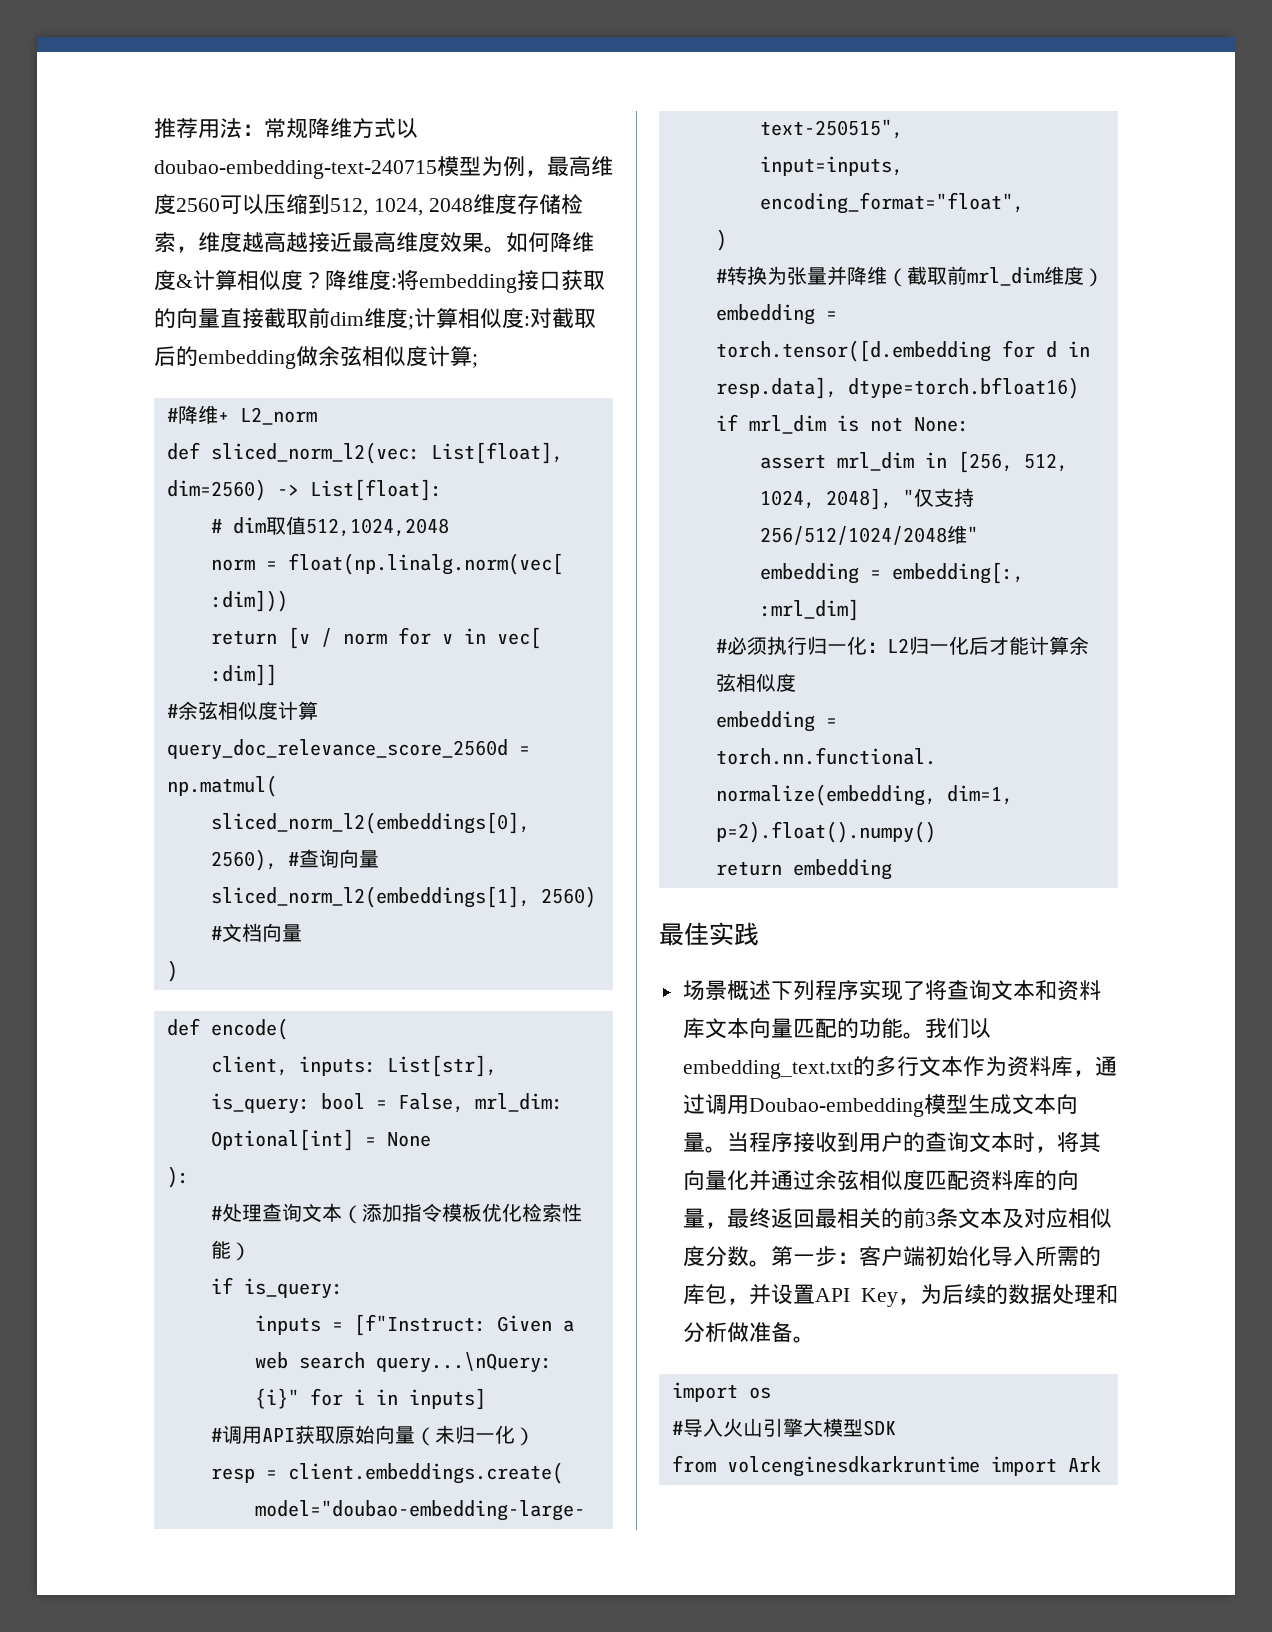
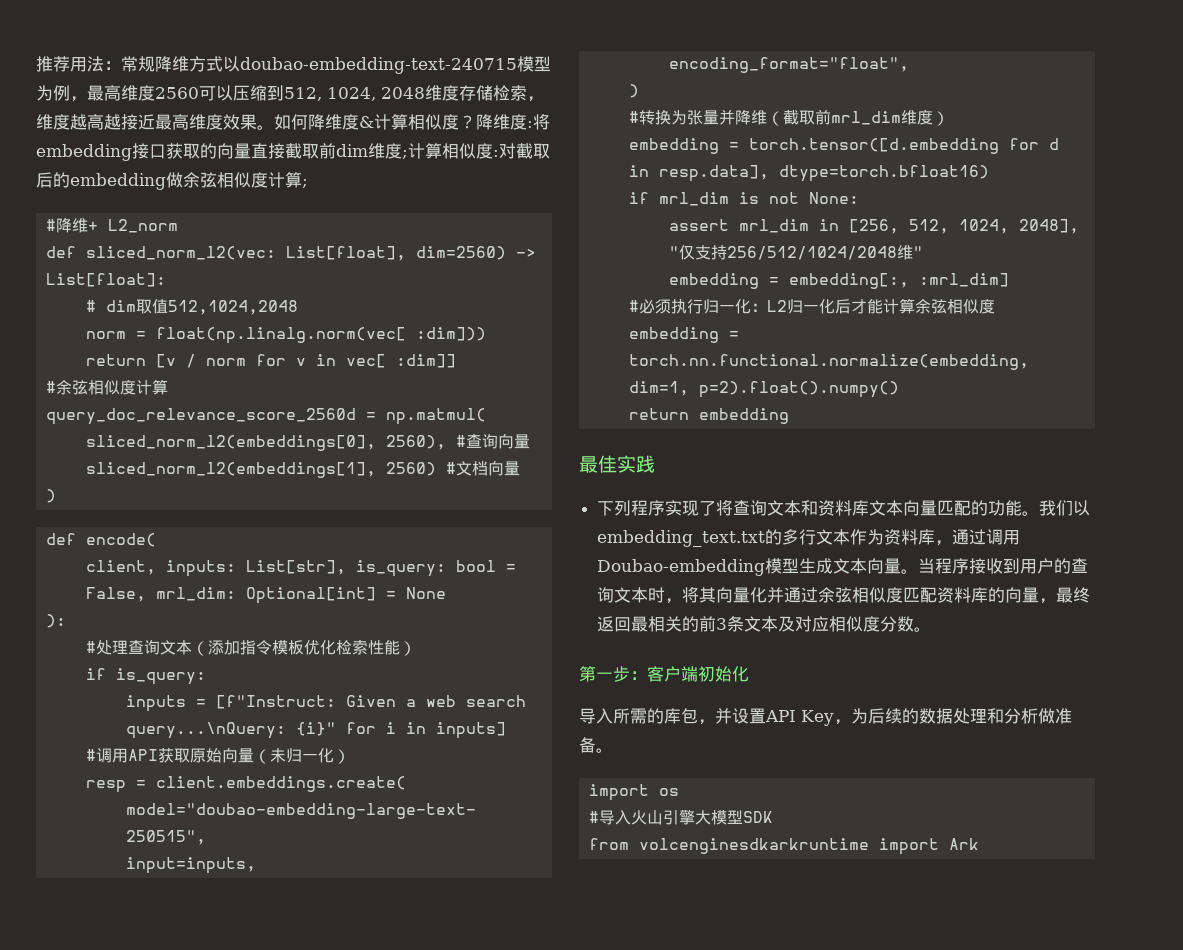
[682,980,771,1000] 场景概述 -> (655, 464) none
(771, 1263) none -> (932, 629) //
(991, 1256) none -> (749, 674) //

